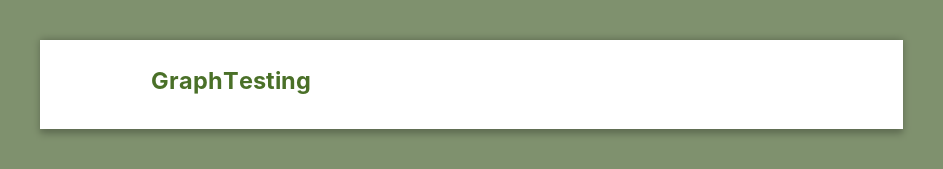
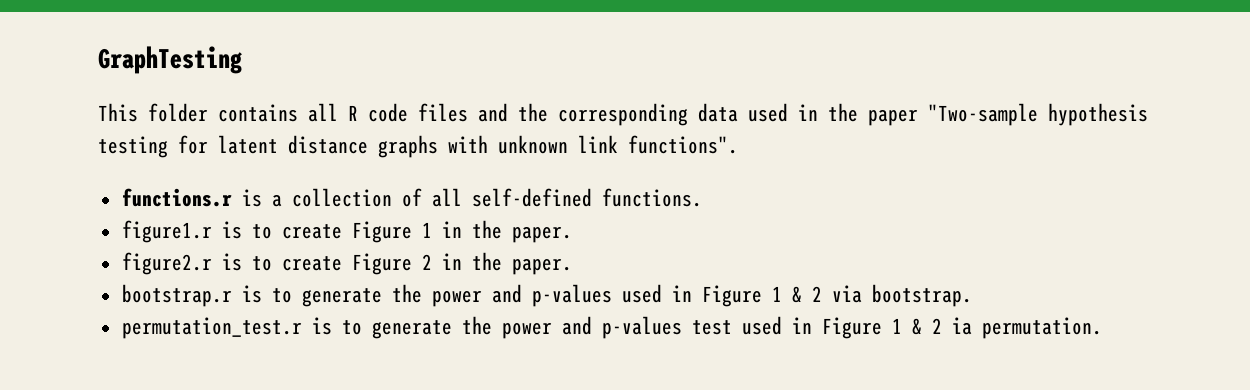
(311, 82) none -> [98,103,1148,126] [98,135,738,158] [121,188,702,207] [121,220,572,243] [121,252,572,275] [121,284,972,307] [121,316,1102,339] // This folder contains all R code files and the corresponding data used in the paper "Two-sample hypothesis testing for latent distance graphs with unknown link functions". // functions.r is a collection of all self-defined functions. // figure1.r is to create Figure 1 in the paper. // figure2.r is to create Figure 2 in the paper. // bootstrap.r is to generate the power and p-values used in Figure 1 & 2 via bootstrap. // permutation_test.r is to generate the power and p-values test used in Figure 1 & 2 ia permutation.

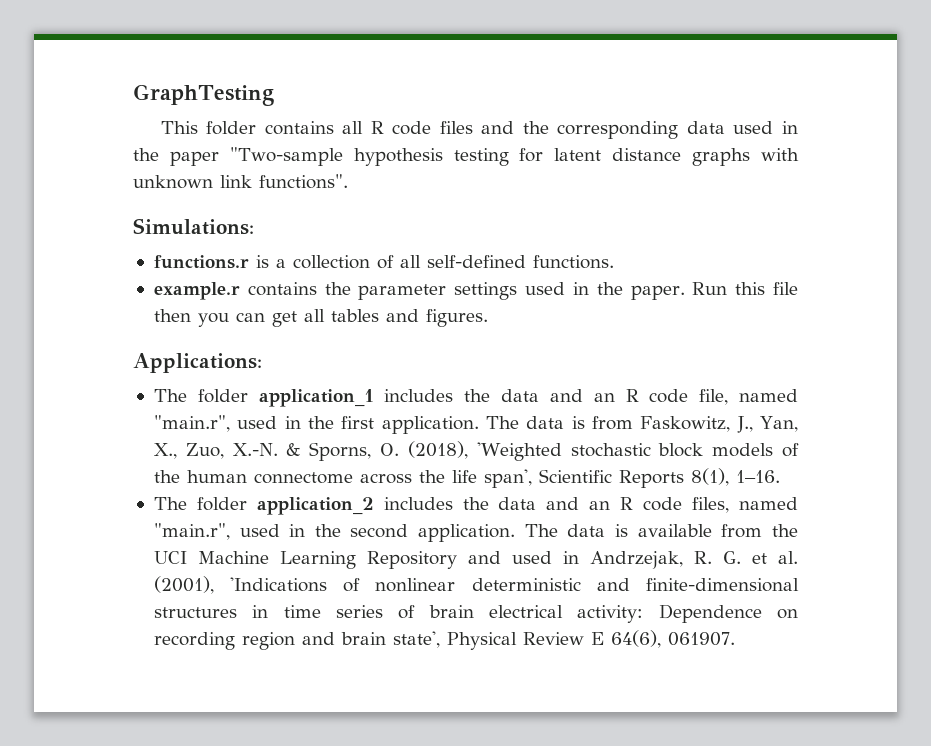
(738, 144) none -> [133,218,254,235] // Simulations:
[121,220,572,243] [121,252,572,275] [121,284,972,307] [121,316,1102,339] figure1.r is to create Figure 1 in the paper. // figure2.r is to create Figure 2 in the paper. // bootstrap.r is to generate the power and p-values used in Figure 1 & 2 via bootstrap. // permutation_test.r is to generate the power and p-values test used in Figure 1 & 2 ia permutation. -> [153,282,798,300] [153,309,488,327] [133,353,262,373] [153,389,798,407] [153,415,799,434] [153,441,799,461] [153,468,780,488] [153,497,798,515] [153,523,798,542] [153,551,798,569] [153,576,799,594] [153,604,798,623] [153,630,735,650] example.r contains the parameter settings used in the paper. Run this file then you can get all tables and figures. // Applications: // The folder application_1 includes the data and an R code file, named "main.r", used in the first application. The data is from Faskowitz, J., Yan, X., Zuo, X.-N. & Sporns, O. (2018), 'Weighted stochastic block models of the human connectome across the life span', Scientific Reports 8(1), 1–16. // The folder application_2 includes the data and an R code files, named "main.r", used in the second application. The data is available from the UCI Machine Learning Repository and used in Andrzejak, R. G. et al. (2001), 'Indications of nonlinear deterministic and finite-dimensional structures in time series of brain electrical activity: Dependence on recording region and brain state', Physical Review E 64(6), 061907.

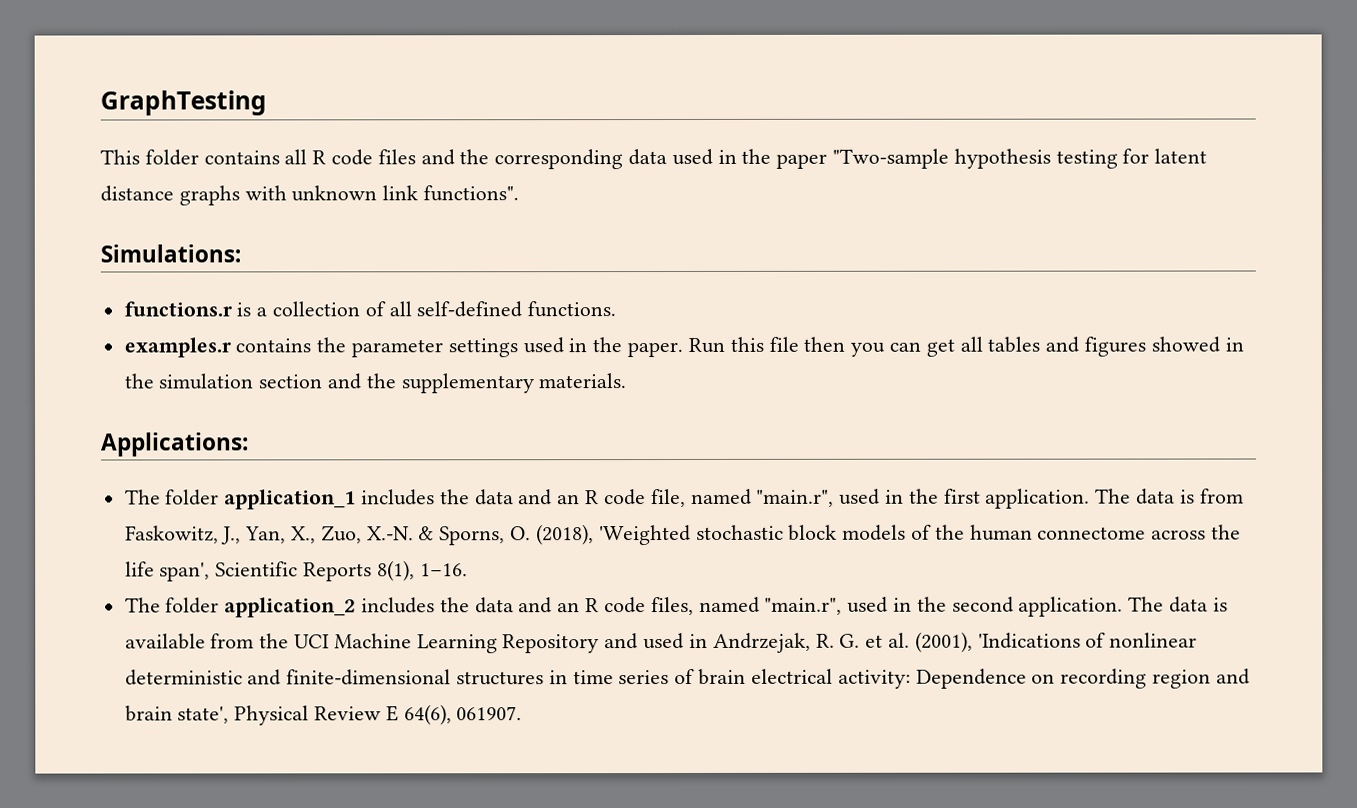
[153,282,240,300] example.r -> [123,337,231,358] examples.r
[425,309,488,327] figures. -> [1083,336,1244,357] [123,373,627,394] figures showed in the simulation section and the supplementary materials.

